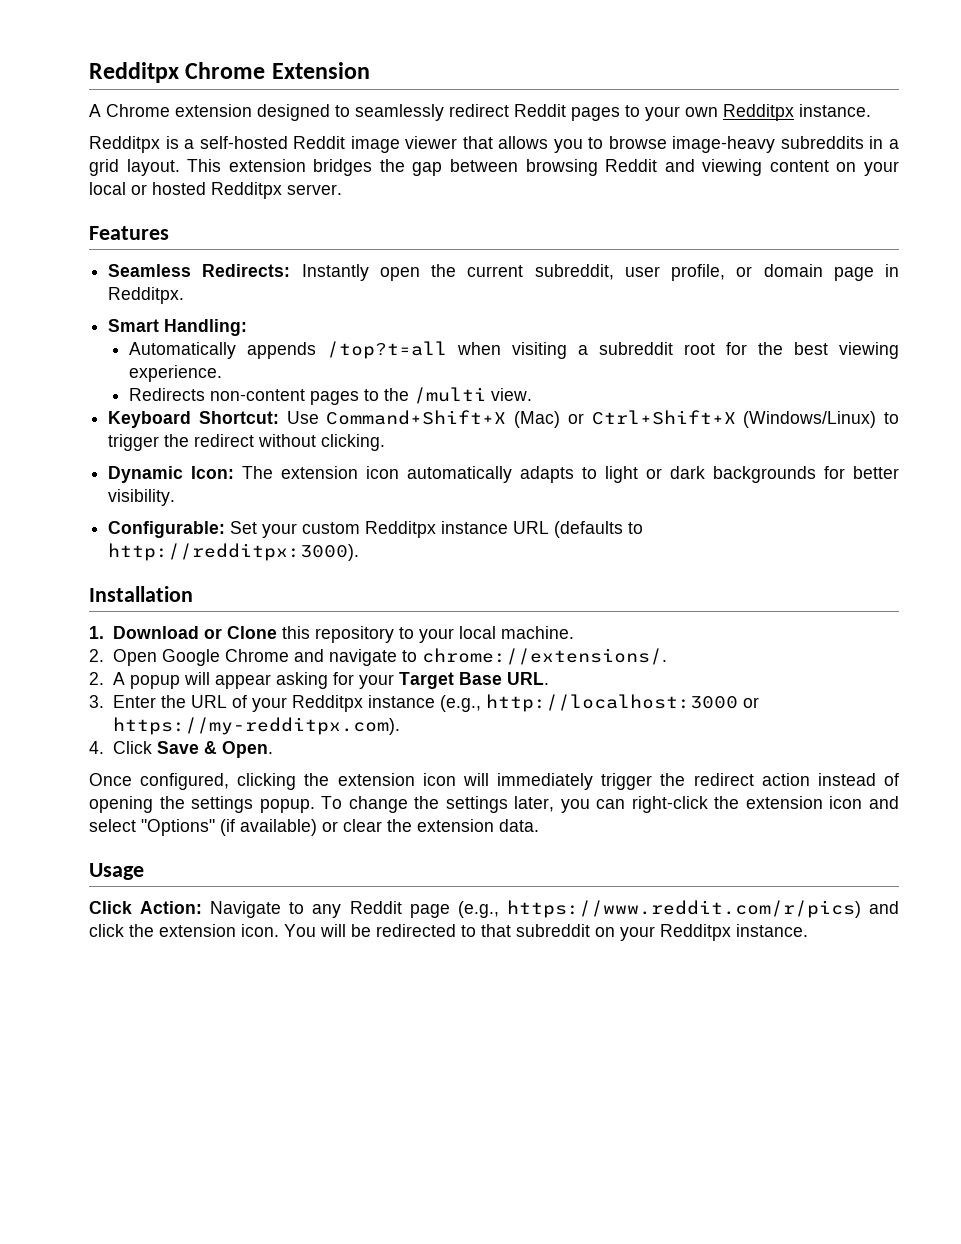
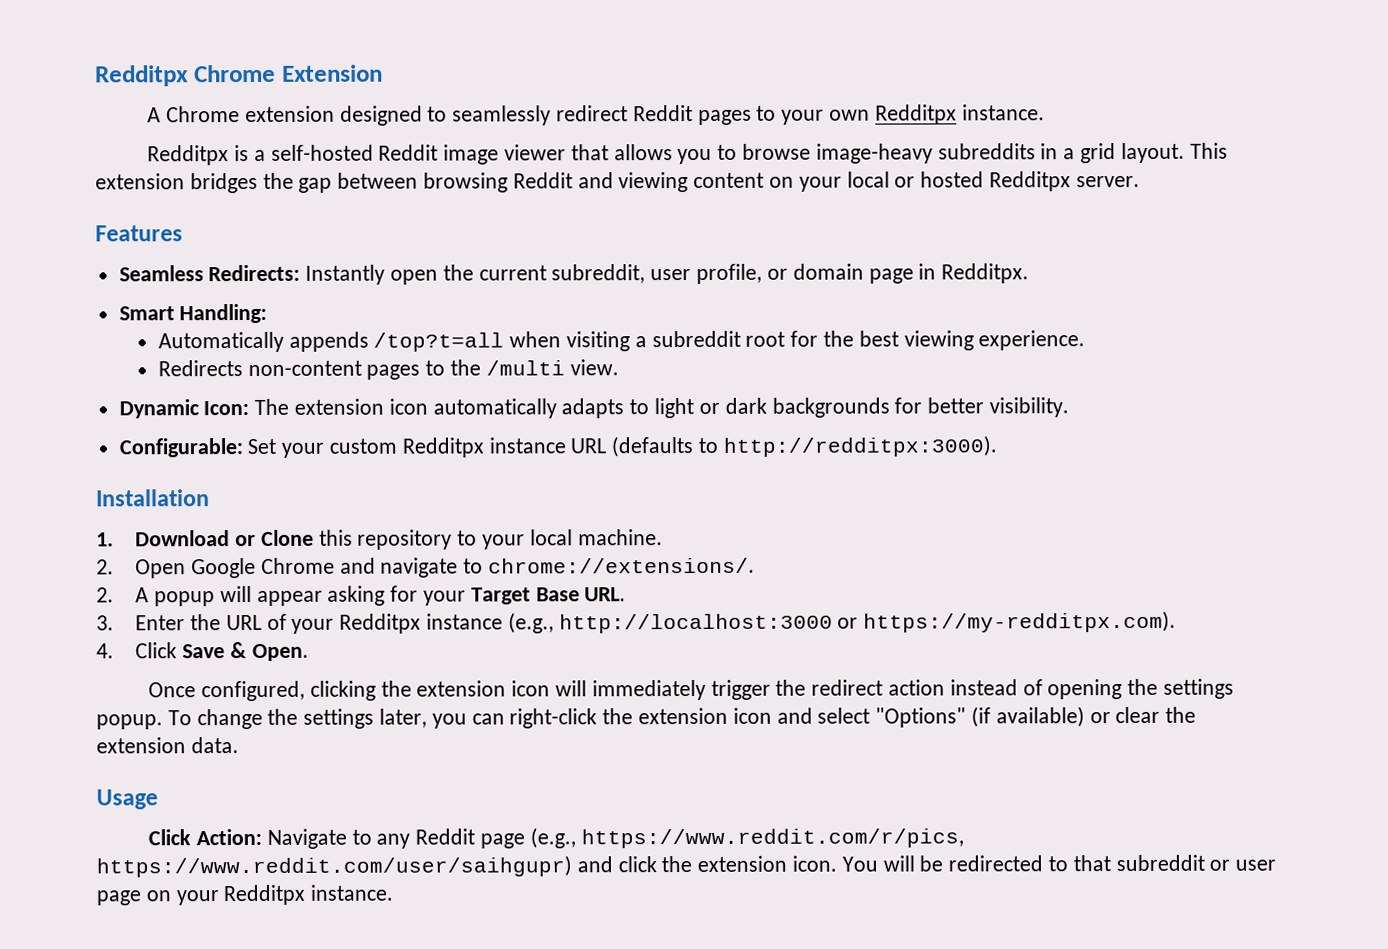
[108,410,899,428] [108,434,386,451] // Keyboard Shortcut: Use Command+Shift+X (Mac) or Ctrl+Shift+X (Windows/Linux) to trigger the redirect without clicking. -> (619, 367) none
[506,900,861,918] https://www.reddit.com/r/pics) -> [580,828,964,849] [96,855,572,878] https://www.reddit.com/r/pics, https://www.reddit.com/user/saihgupr)
(590, 930) none -> [1209,859,1277,871] [96,890,141,906] or user page

